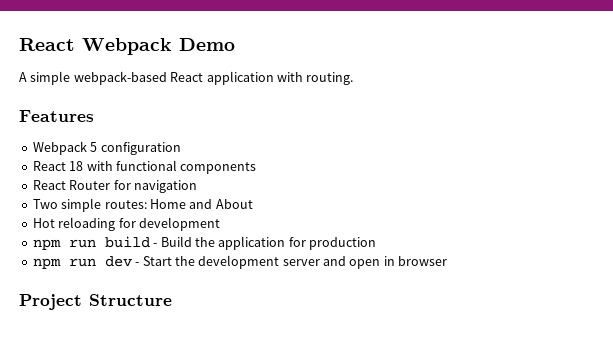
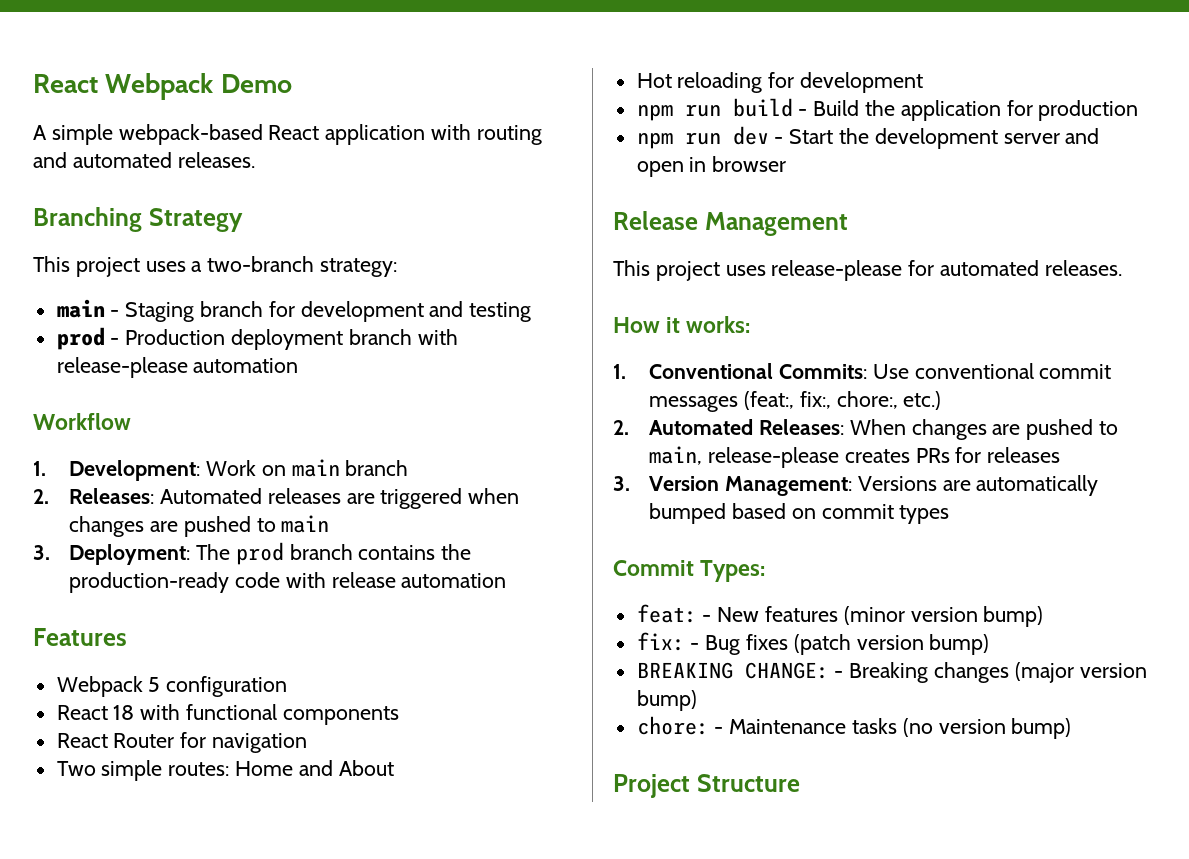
[306,72,354,85] routing. -> [476,125,542,145] [33,152,255,168] [33,207,243,232] [33,256,398,277] [56,299,532,322] [56,327,458,350] [56,357,299,378] [33,413,131,430] [33,459,409,481] [33,488,520,509] [69,515,330,537] [33,542,472,565] [69,572,507,593] routing and automated releases. // Branching Strategy // This project uses a two-branch strategy: // main - Staging branch for development and testing // prod - Production deployment branch with release-please automation // Workflow // 1. Development: Work on main branch // 2. Releases: Automated releases are triggered when changes are pushed to main // 3. Deployment: The prod branch contains the production-ready code with release automation
(448, 261) none -> [613,211,848,236] [613,260,1122,281] [613,316,751,333] [613,363,1112,379] [649,391,942,412] [613,419,1119,440] [649,446,1061,468] [613,475,1099,496] [649,503,950,524] [613,560,766,582] [636,604,1044,627] [636,632,990,655] [636,662,1147,683] [636,690,697,711] [636,716,1072,739] // Release Management // This project uses release-please for automated releases. // How it works: // 1. Conventional Commits: Use conventional commit messages (feat:, fix:, chore:, etc.) // 2. Automated Releases: When changes are pushed to main, release-please creates PRs for releases // 3. Version Management: Versions are automatically bumped based on commit types // Commit Types: // feat: - New features (minor version bump) // fix: - Bug fixes (patch version bump) // BREAKING CHANGE: - Breaking changes (major version bump) // chore: - Maintenance tasks (no version bump)

